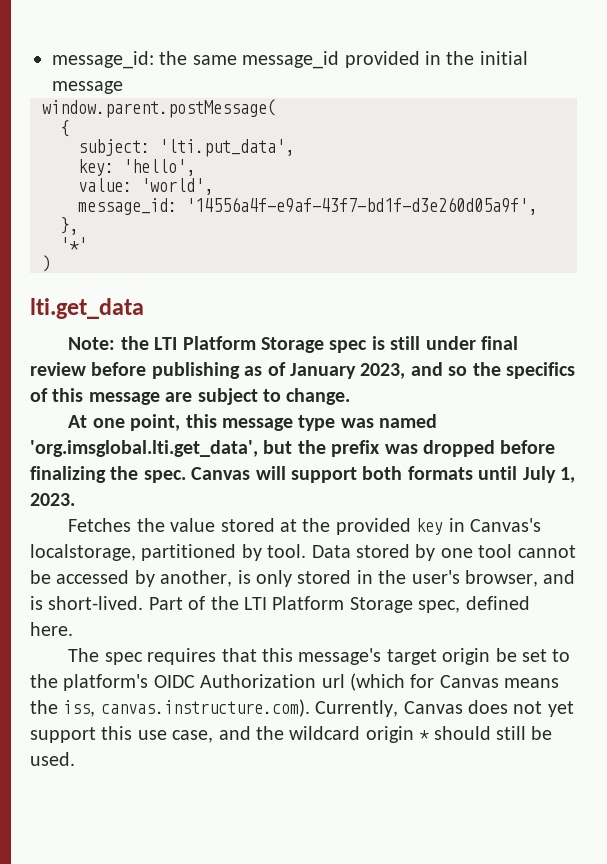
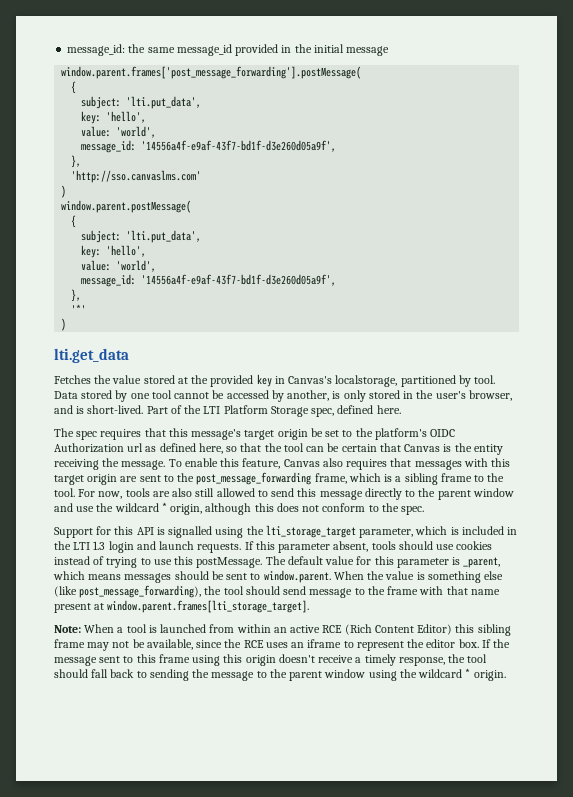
(123, 87) none -> [61,66,362,79] [71,81,77,94] [81,96,202,109] [81,111,147,124] [81,126,157,138] [81,140,337,153] [71,155,82,168] [71,170,202,183] [61,185,67,198] // window.parent.frames['post_message_forwarding'].postMessage( // { // subject: 'lti.put_data', // key: 'hello', // value: 'world', // message_id: '14556a4f-e9af-43f7-bd1f-d3e260d05a9f', // }, // 'http://sso.canvaslms.com' // )
[68,336,518,353] [30,362,575,379] [30,388,351,405] [68,414,438,431] [30,440,556,457] [30,466,575,483] [30,493,75,506] // Note: the LTI Platform Storage spec is still under final review before publishing as of January 2023, and so the specifics of this message are subject to change. // At one point, this message type was named 'org.imsglobal.lti.get_data', but the prefix was dropped before finalizing the spec. Canvas will support both formats until July 1, 2023. -> (129, 355) none
[350,673,560,691] [30,699,574,717] [30,726,553,743] [30,752,75,766] (which for Canvas means the iss, canvas.instructure.com). Currently, Canvas does not yet support this use case, and the wildcard origin * should still be used. -> [145,443,503,455] [54,458,511,470] [54,472,505,485] [54,488,514,500] [54,502,425,515] [54,525,518,538] [54,541,493,553] [54,556,501,568] [53,570,504,583] [54,585,500,598] [54,600,310,613] [54,624,511,636] [54,639,511,651] [54,654,488,666] [54,668,506,681] as defined here, so that the tool can be certain that Canvas is the entity receiving the message. To enable this feature, Canvas also requires that messages with this target origin are sent to the post_message_forwarding frame, which is a sibling frame to the tool. For now, tools are also still allowed to send this message directly to the parent window and use the wildcard * origin, although this does not conform to the spec. // Support for this API is signalled using the lti_storage_target parameter, which is included in the LTI 1.3 login and launch requests. If this parameter absent, tools should use cookies instead of trying to use this postMessage. The default value for this parameter is _parent, which means messages should be sent to window.parent. When the value is something else (like post_message_forwarding), the tool should send message to the frame with that name present at window.parent.frames[lti_storage_target]. // Note: When a tool is launched from within an active RCE (Rich Content Editor) this sibling frame may not be available, since the RCE uses an iframe to represent the editor box. If the message sent to this frame using this origin doesn't receive a timely response, the tool should fall back to sending the message to the parent window using the wildcard * origin.

